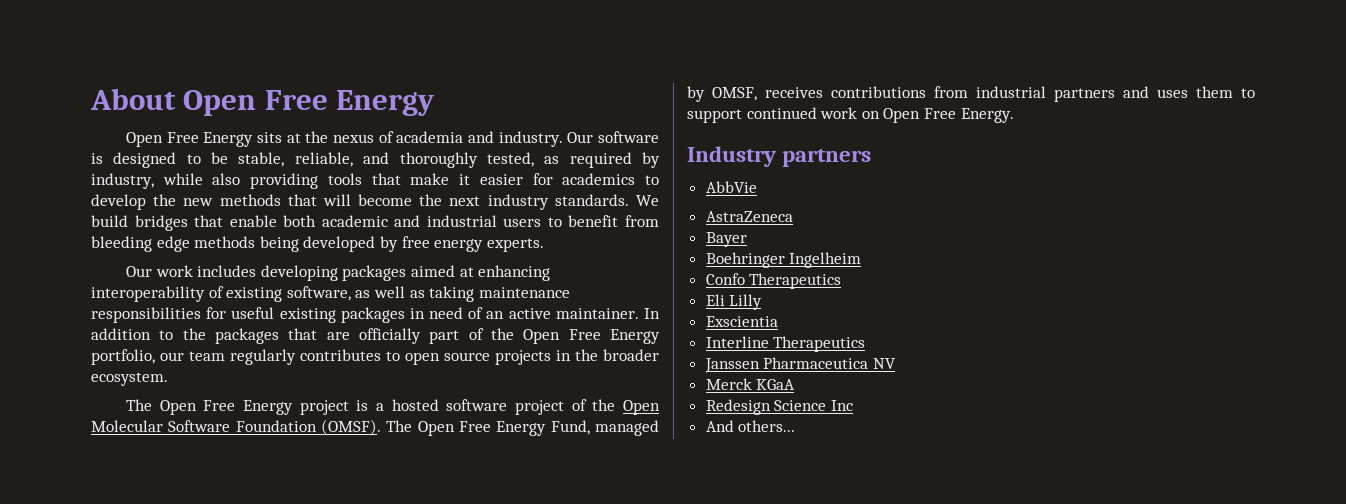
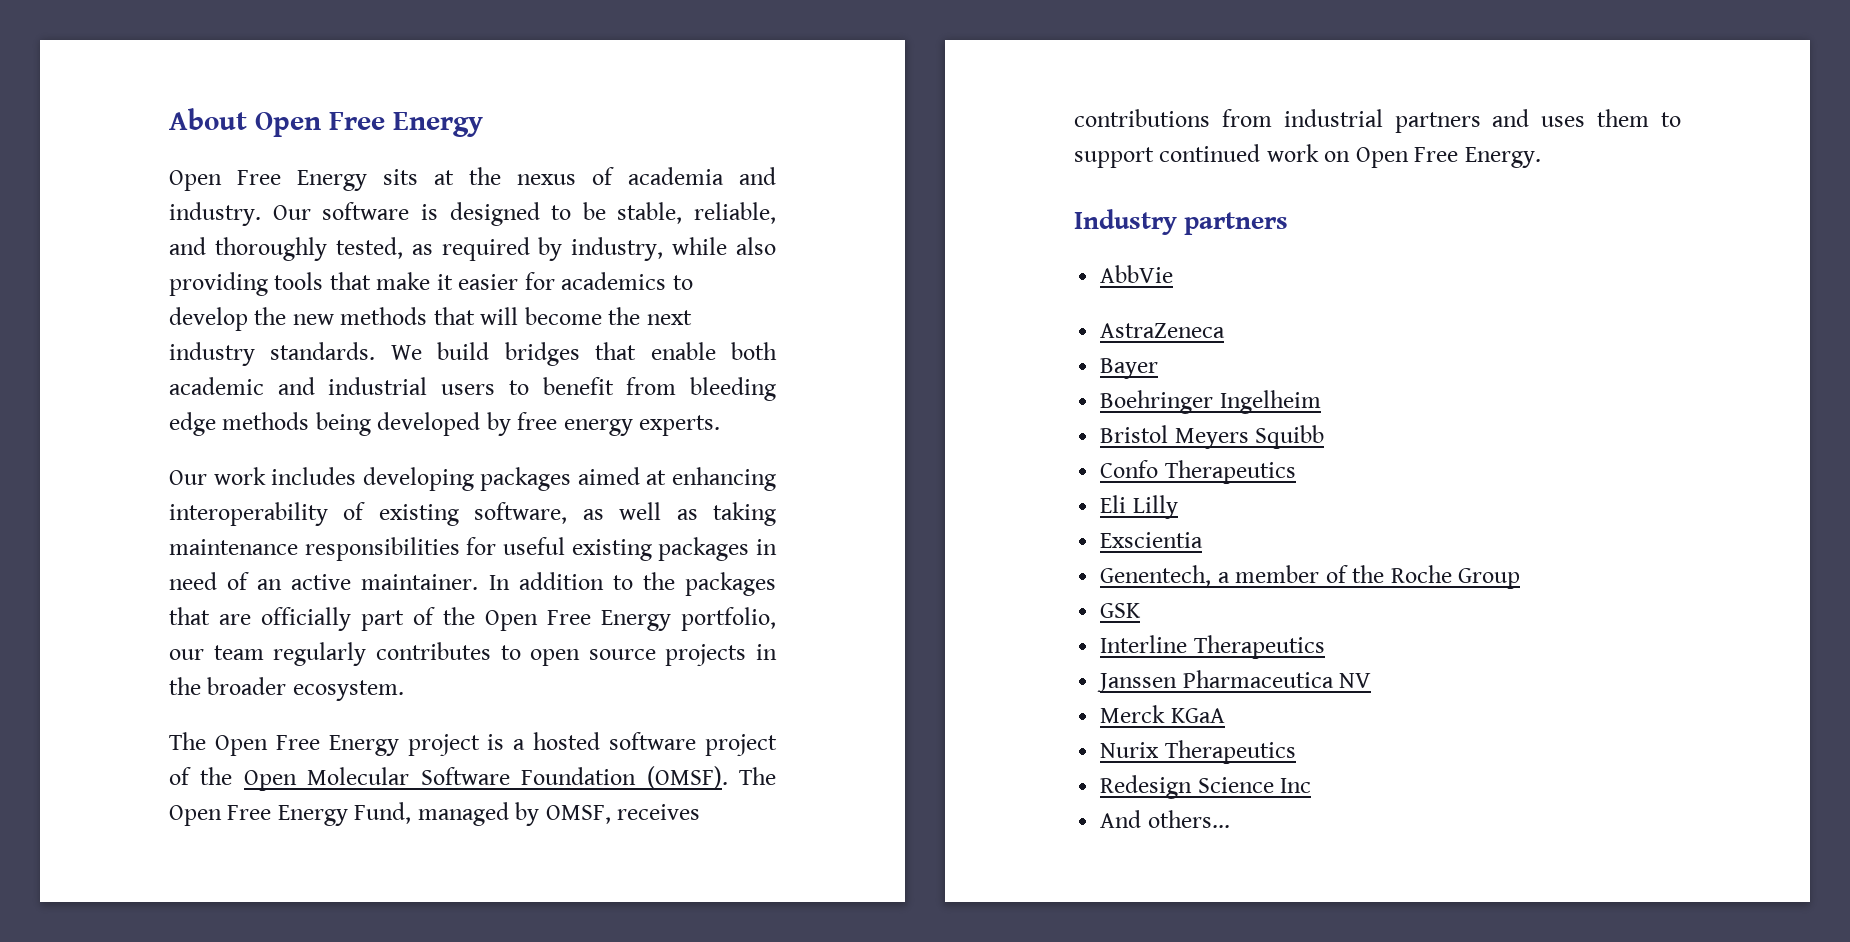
(862, 260) none -> [1100,425,1325,449] // Bristol Meyers Squibb
(778, 321) none -> [1100,565,1521,589] [1100,603,1142,618] // Genentech, a member of the Roche Group // GSK
(796, 384) none -> [1100,740,1296,764] // Nurix Therapeutics

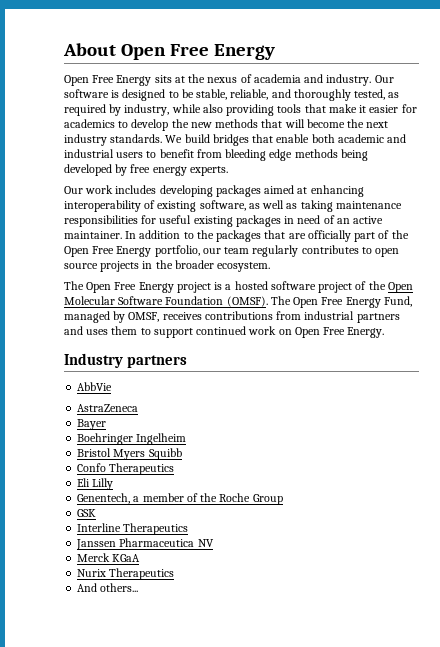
[1174,428,1249,449] Meyers -> [113,449,146,460] Myers
[1100,532,1204,548] // Exscientia -> (114, 484) none
[1100,775,1312,799] // Redesign Science Inc -> (175, 574) none

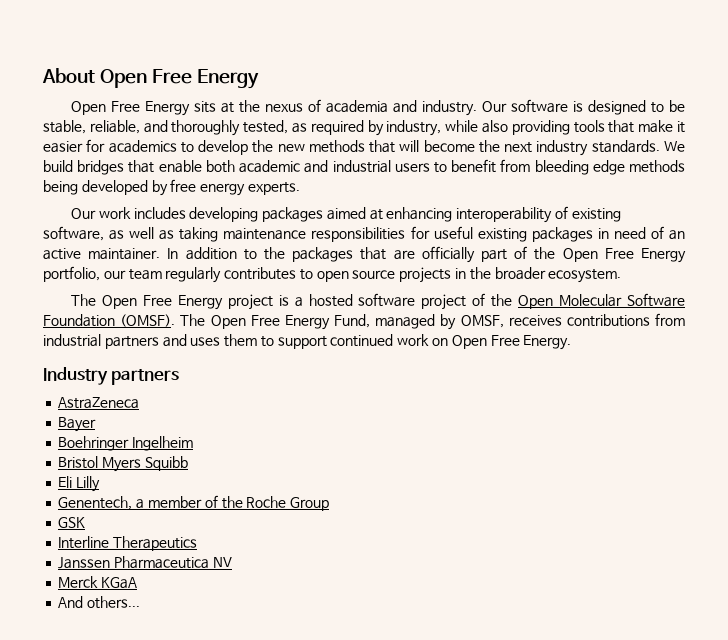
[77,382,113,391] // AbbVie -> (180, 377) none
[77,463,175,475] // Confo Therapeutics -> (188, 463) none
[77,568,175,580] // Nurix Therapeutics -> (138, 583) none

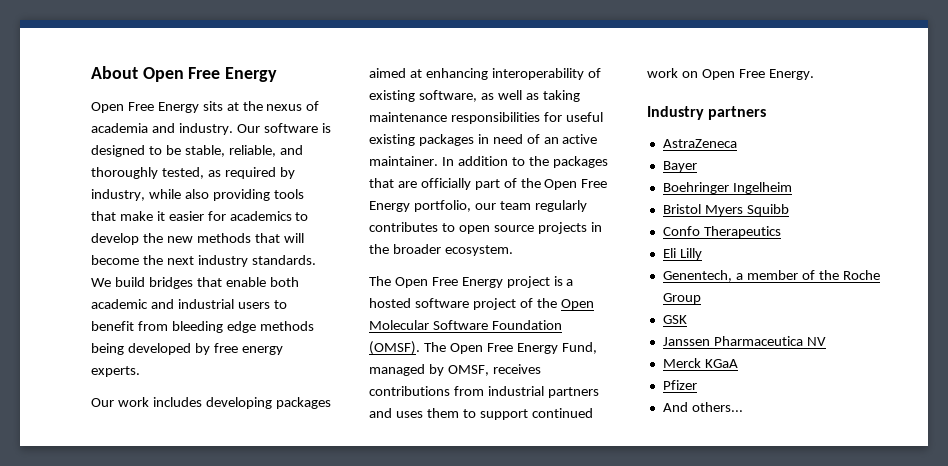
(188, 463) none -> [662,226,781,238] // Confo Therapeutics
[58,536,198,551] // Interline Therapeutics -> (687, 319) none
(138, 583) none -> [662,380,697,390] // Pfizer

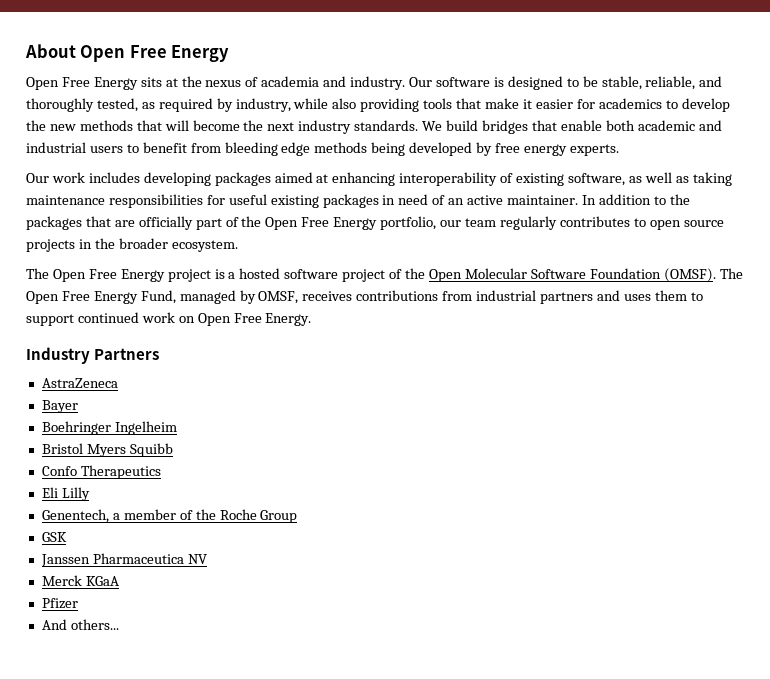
[708,106,767,120] partners -> [94,348,160,360] Partners

